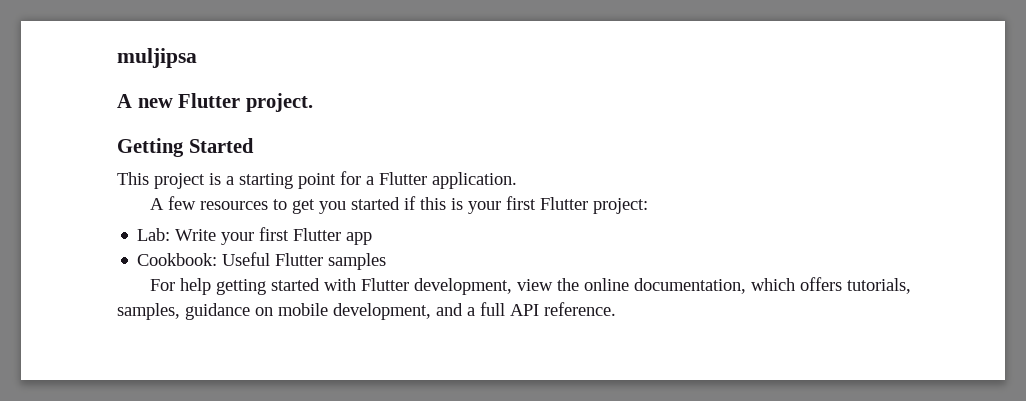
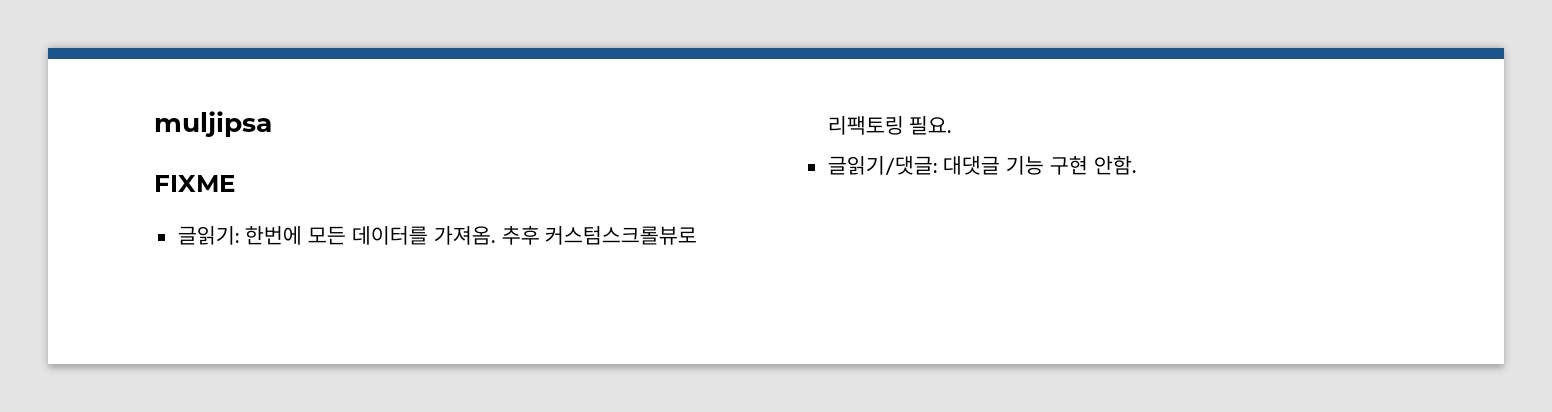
[117,93,313,112] [117,138,254,157] [117,171,517,189] [150,196,649,214] [137,227,373,245] [137,252,387,270] [150,277,912,295] [117,302,616,320] A new Flutter project. // Getting Started // This project is a starting point for a Flutter application. // A few resources to get you started if this is your first Flutter project: // Lab: Write your first Flutter app // Cookbook: Useful Flutter samples // For help getting started with Flutter development, view the online documentation, which offers tutorials, samples, guidance on mobile development, and a full API reference. -> [154,175,235,192] [177,225,698,245] [827,116,953,135] [827,155,1137,175] FIXME // 글읽기: 한번에 모든 데이터를 가져옴. 추후 커스텀스크롤뷰로 리팩토링 필요. // 글읽기/댓글: 대댓글 기능 구현 안함.

